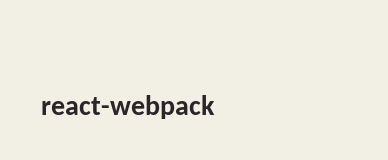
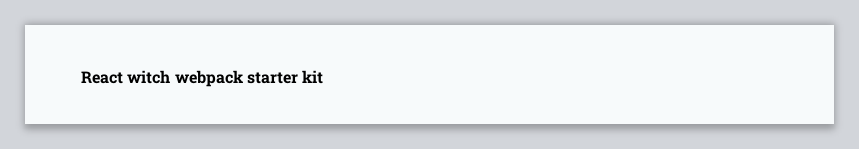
[41,95,215,119] react-webpack -> [81,70,324,87] React witch webpack starter kit

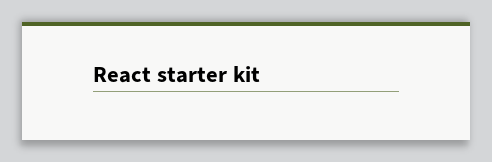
[127,70,243,87] witch webpack -> (151, 75) none

